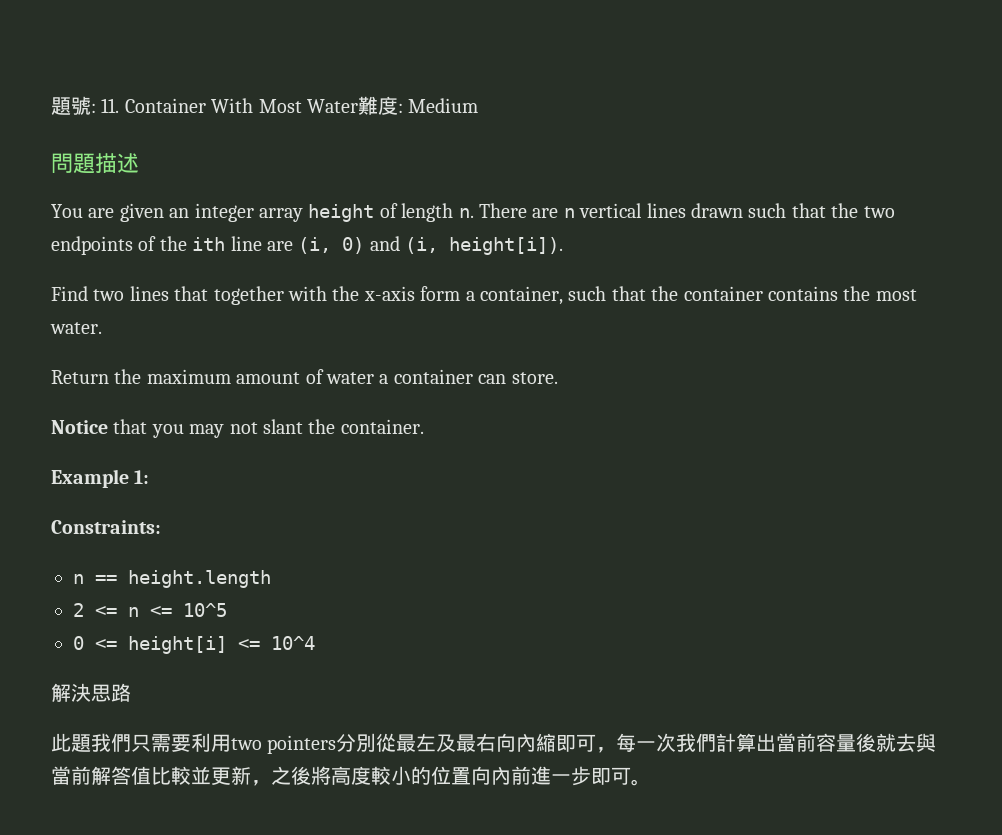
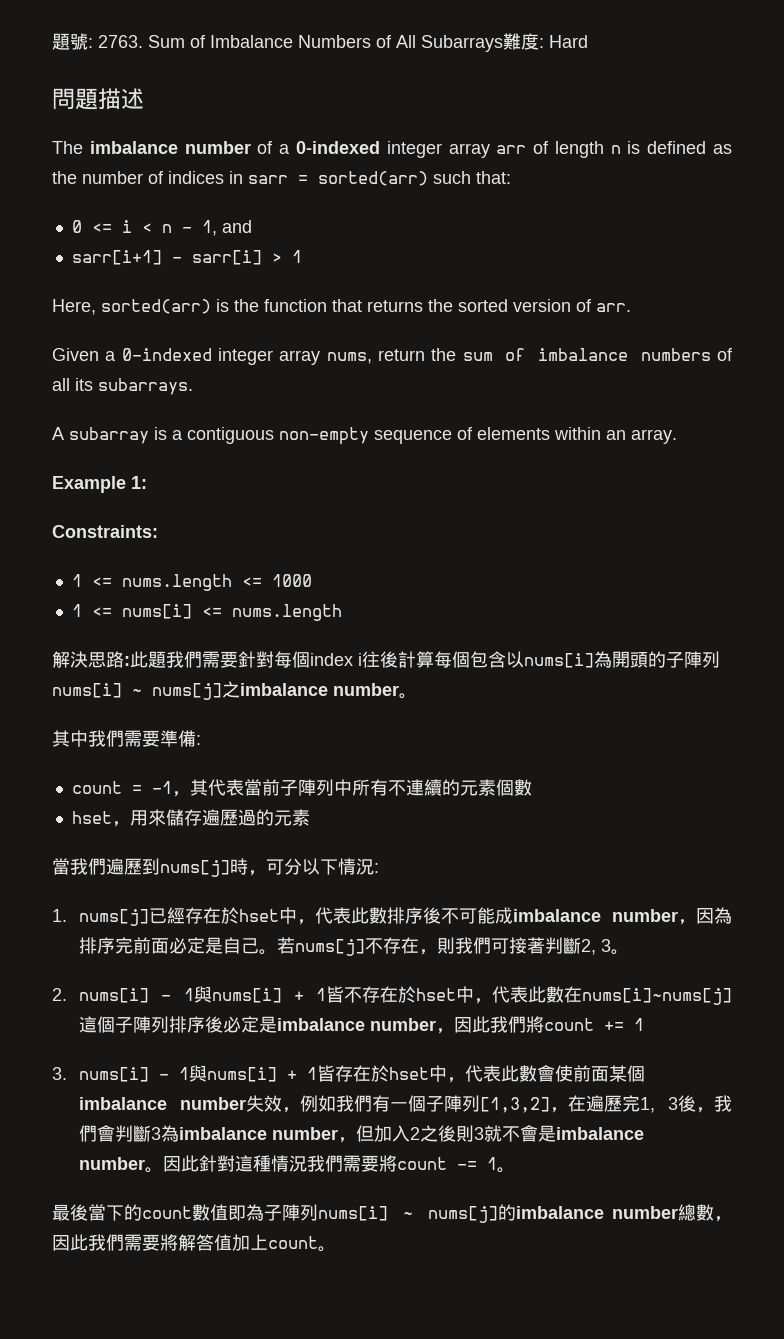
[101,98,358,113] 11. Container With Most Water -> [98,35,503,52] 2763. Sum of Imbalance Numbers of All Subarrays
[408,98,479,113] Medium -> [549,35,588,48] Hard
[51,203,375,222] You are given an integer array height -> [52,141,527,158] The imbalance number of a 0-indexed integer array arr
[458,203,895,218] [51,236,564,255] [51,286,917,305] [50,322,102,334] [51,369,558,384] [51,419,424,438] [51,469,150,488] [51,520,161,534] [73,570,271,588] [73,603,227,617] [73,636,315,654] n. There are n vertical lines drawn such that the two endpoints of the ith line are (i, 0) and (i, height[i]). // Find two lines that together with the x-axis form a container, such that the container contains the most water. // Return the maximum amount of water a container can store. // Notice that you may not slant the container. // Example 1: // Constraints: // n == height.length // 2 <= n <= 10^5 // 0 <= height[i] <= 10^4 -> [610,141,733,154] [52,171,511,186] [71,220,252,236] [71,250,302,265] [52,299,631,315] [52,348,733,365] [52,378,193,395] [52,427,677,445] [52,476,147,493] [52,525,158,538] [71,574,312,591] [71,604,342,621] n is defined as the number of indices in sarr = sorted(arr) such that: // 0 <= i < n - 1, and // sarr[i+1] - sarr[i] > 1 // Here, sorted(arr) is the function that returns the sorted version of arr. // Given a 0-indexed integer array nums, return the sum of imbalance numbers of all its subarrays. // A subarray is a contiguous non-empty sequence of elements within an array. // Example 1: // Constraints: // 1 <= nums.length <= 1000 // 1 <= nums[i] <= nums.length
(131, 692) // -> [124,656,130,666] :
[131,733,937,754] [51,766,631,786] 只需要利用two pointers分別從最左及最右向內縮即可，每一次我們計算出當前容量後就去與當前解答值比較並更新，之後將高度較小的位置向內前進一步即可 -> [202,651,720,668] [52,681,417,700] [52,730,201,747] [71,779,532,797] [71,809,310,827] [52,858,379,877] [52,907,732,926] [79,937,630,956] [52,986,732,1005] [79,1016,645,1034] [52,1065,646,1083] [79,1095,732,1113] [79,1125,645,1143] [79,1155,516,1173] [52,1204,732,1223] [52,1234,318,1251] 需要針對每個index i往後計算每個包含以nums[i]為開頭的子陣列nums[i] ~ nums[j]之imbalance number。 // 其中我們需要準備: // count = -1，其代表當前子陣列中所有不連續的元素個數 // hset，用來儲存遍歷過的元素 // 當我們遍歷到nums[j]時，可分以下情況: // 1. nums[j]已經存在於hset中，代表此數排序後不可能成imbalance number，因為排序完前面必定是自己。若nums[j]不存在，則我們可接著判斷2, 3。 // 2. nums[i] - 1與nums[i] + 1皆不存在於hset中，代表此數在nums[i]~nums[j]這個子陣列排序後必定是imbalance number，因此我們將count += 1 // 3. nums[i] - 1與nums[i] + 1皆存在於hset中，代表此數會使前面某個imbalance number失效，例如我們有一個子陣列[1,3,2]，在遍歷完1, 3後，我們會判斷3為imbalance number，但加入2之後則3就不會是imbalance number。因此針對這種情況我們需要將count -= 1。 // 最後當下的count數值即為子陣列nums[i] ~ nums[j]的imbalance number總數，因此我們需要將解答值加上count

